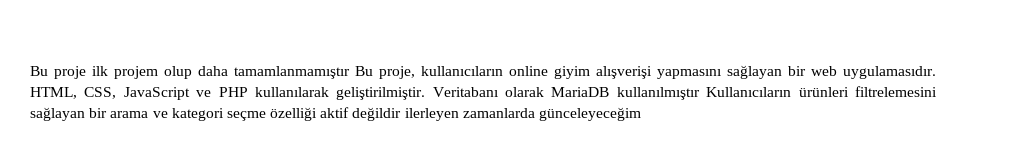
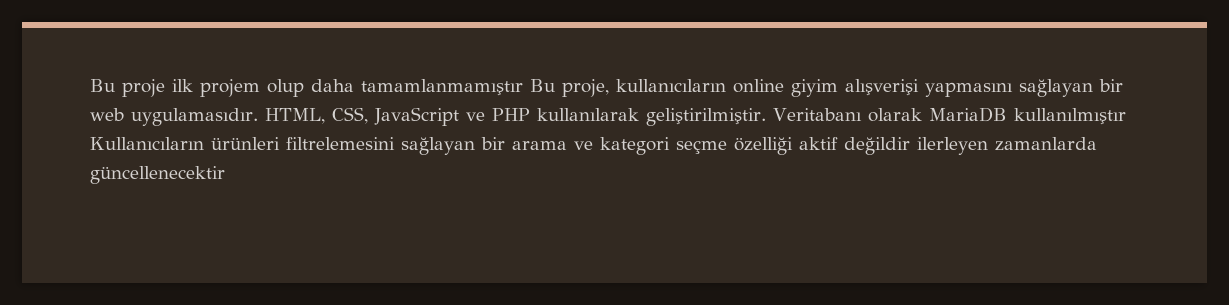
[539,107,642,121] günceleyeceğim -> [90,166,225,184] güncellenecektir

